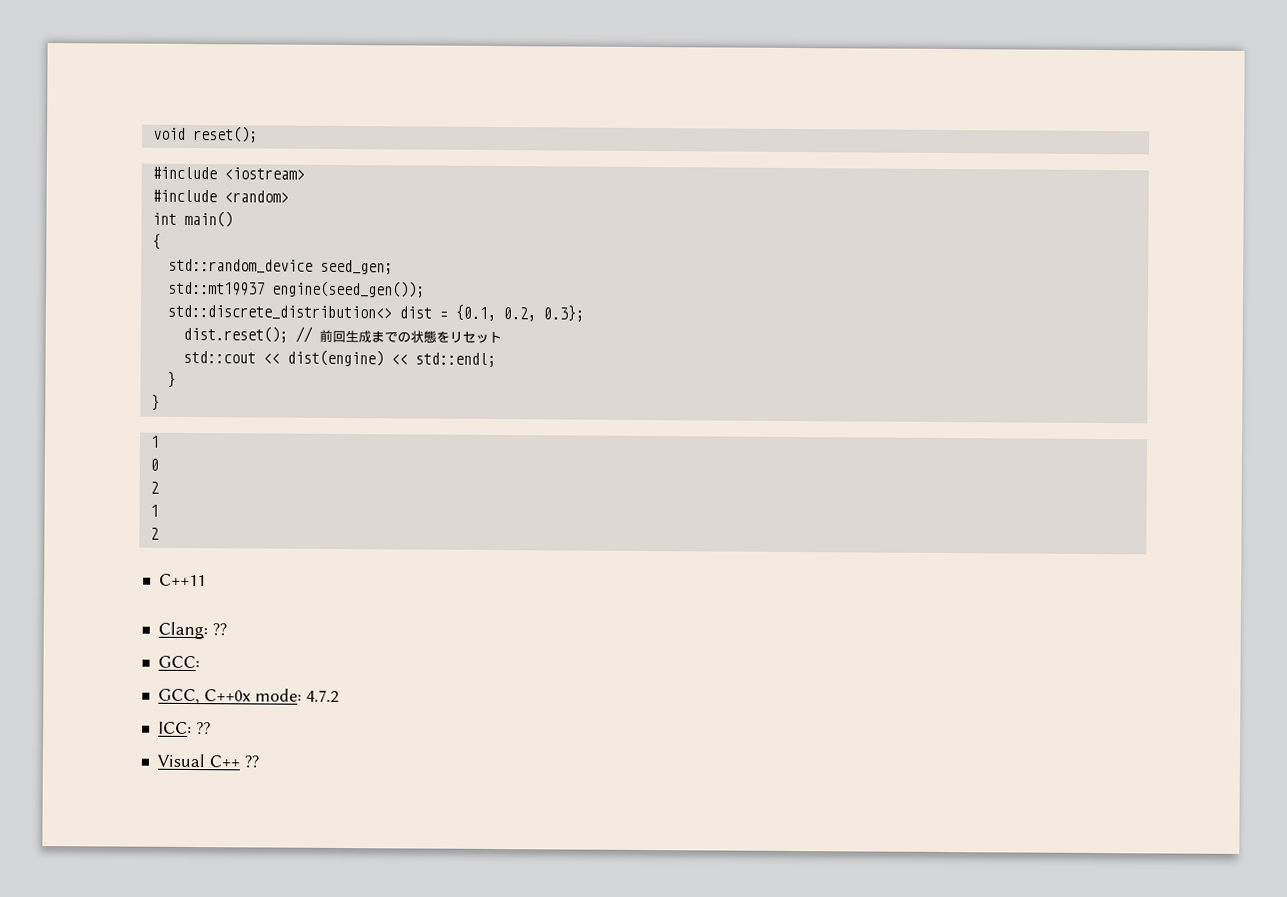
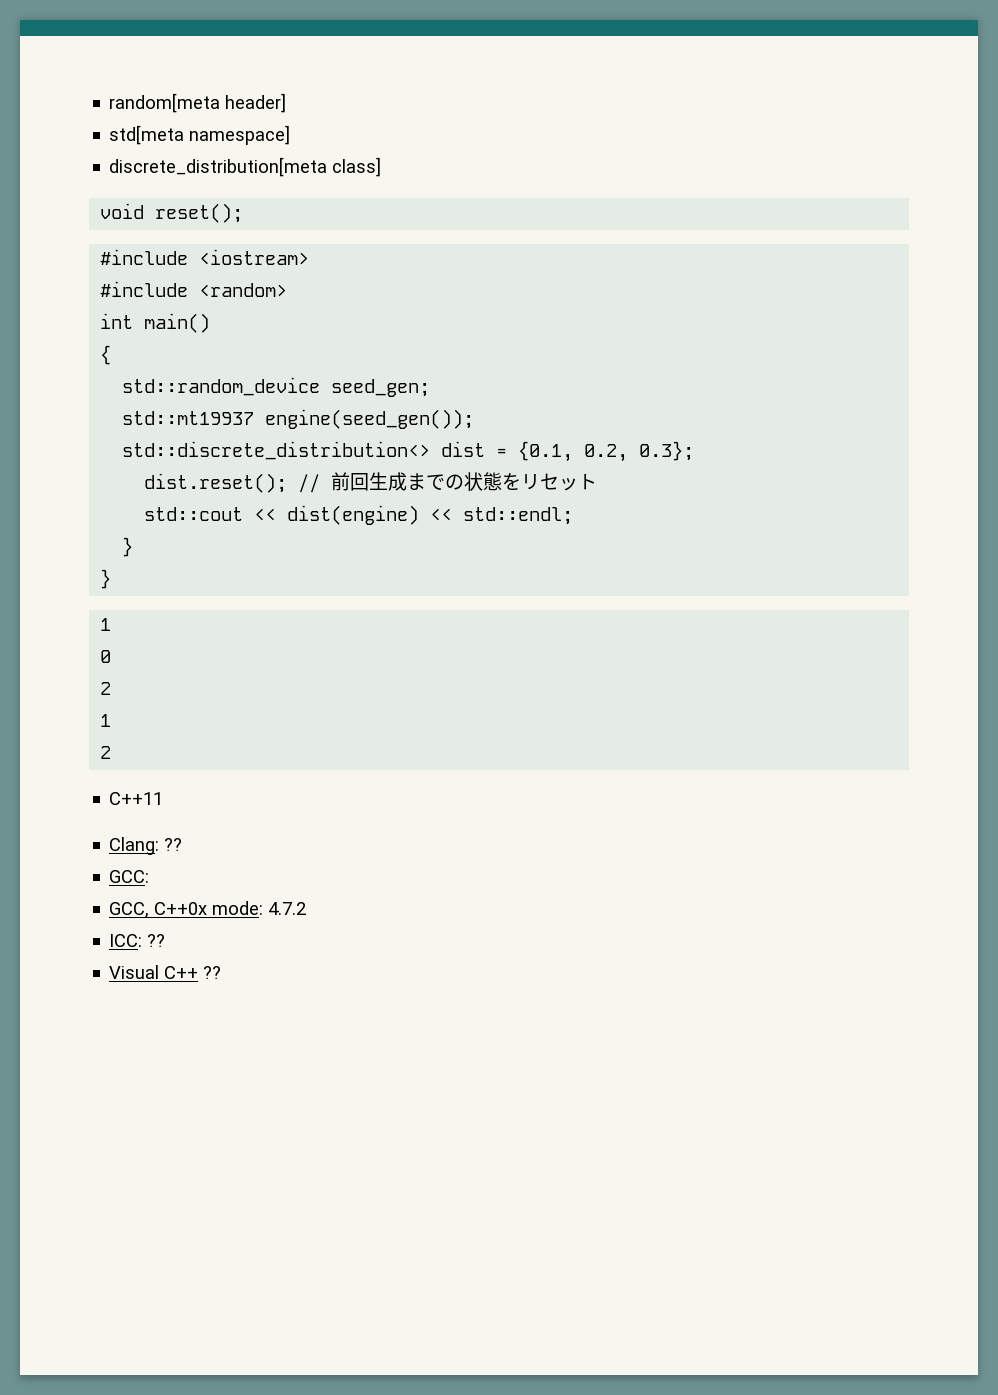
(152, 133) none -> [109,93,287,113] [109,125,291,145] [109,157,382,177] random[meta header] // std[meta namespace] // discrete_distribution[meta class] //

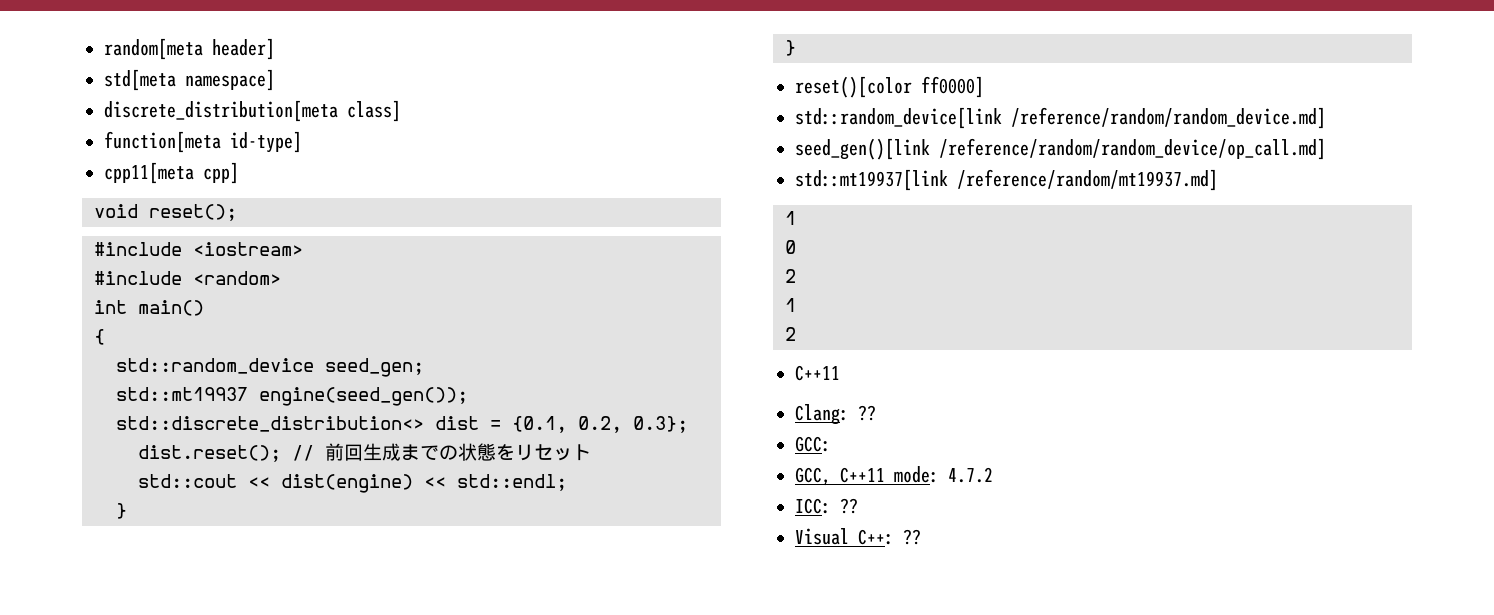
(382, 167) none -> [104,131,302,153] [104,162,239,184] // function[meta id-type] // cpp11[meta cpp]
(112, 579) none -> [795,76,984,98] [795,107,1326,129] [795,138,1326,160] [795,169,1218,191] // reset()[color ff0000] // std::random_device[link /reference/random/random_device.md] // seed_gen()[link /reference/random/random_device/op_call.md] // std::mt19937[link /reference/random/mt19937.md]
[154,902,208,915] C++0x -> [840,467,885,483] C++11
[164,966,199,979] C++ -> [858,529,894,545] C++:

